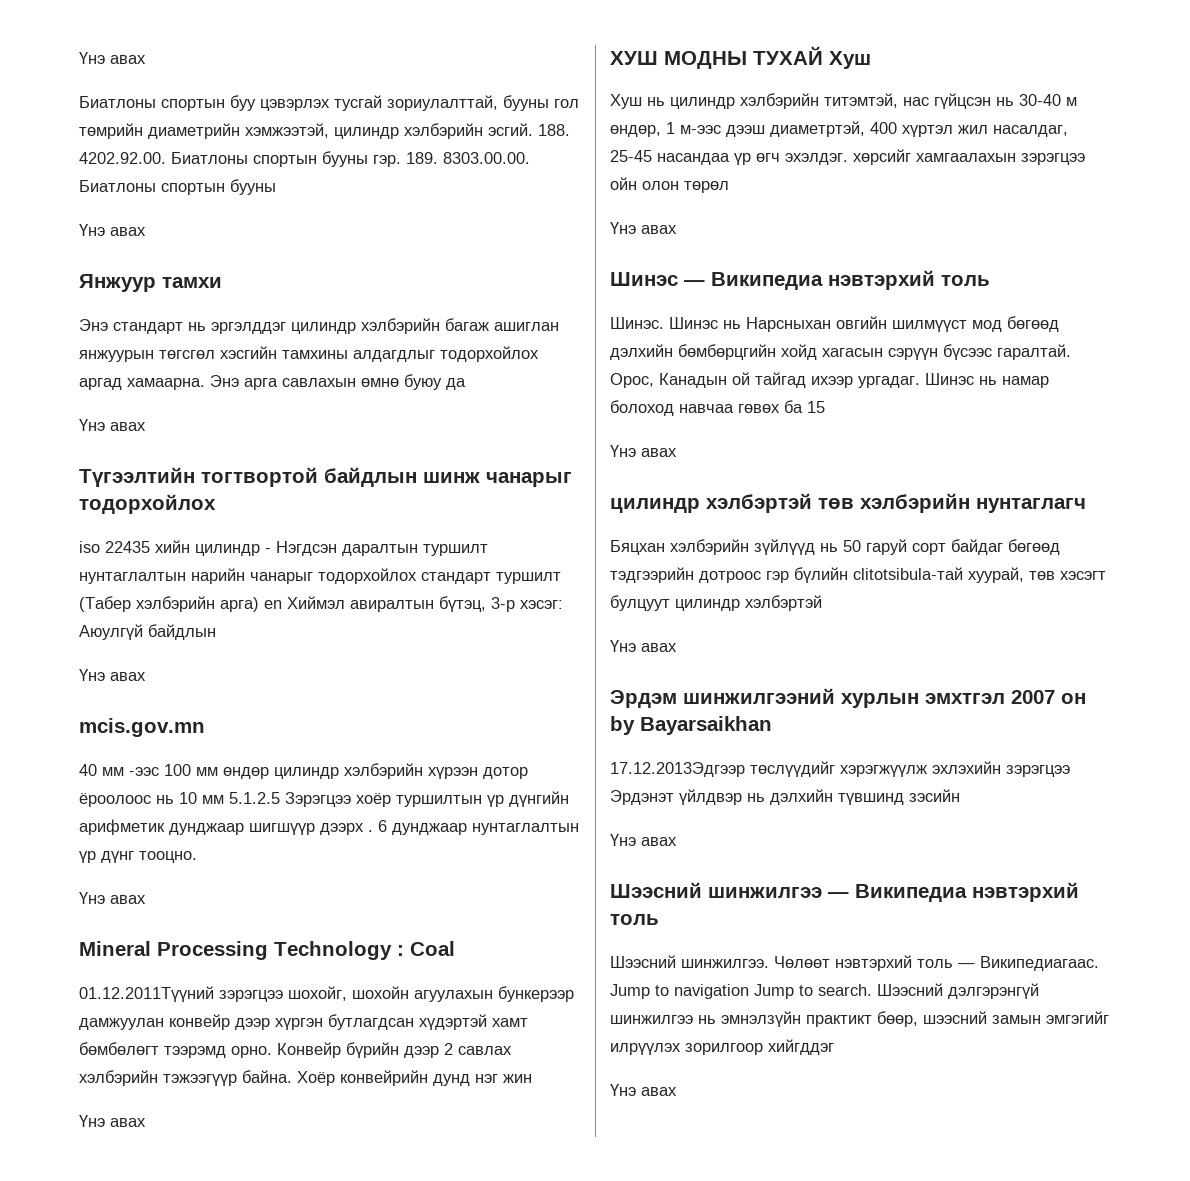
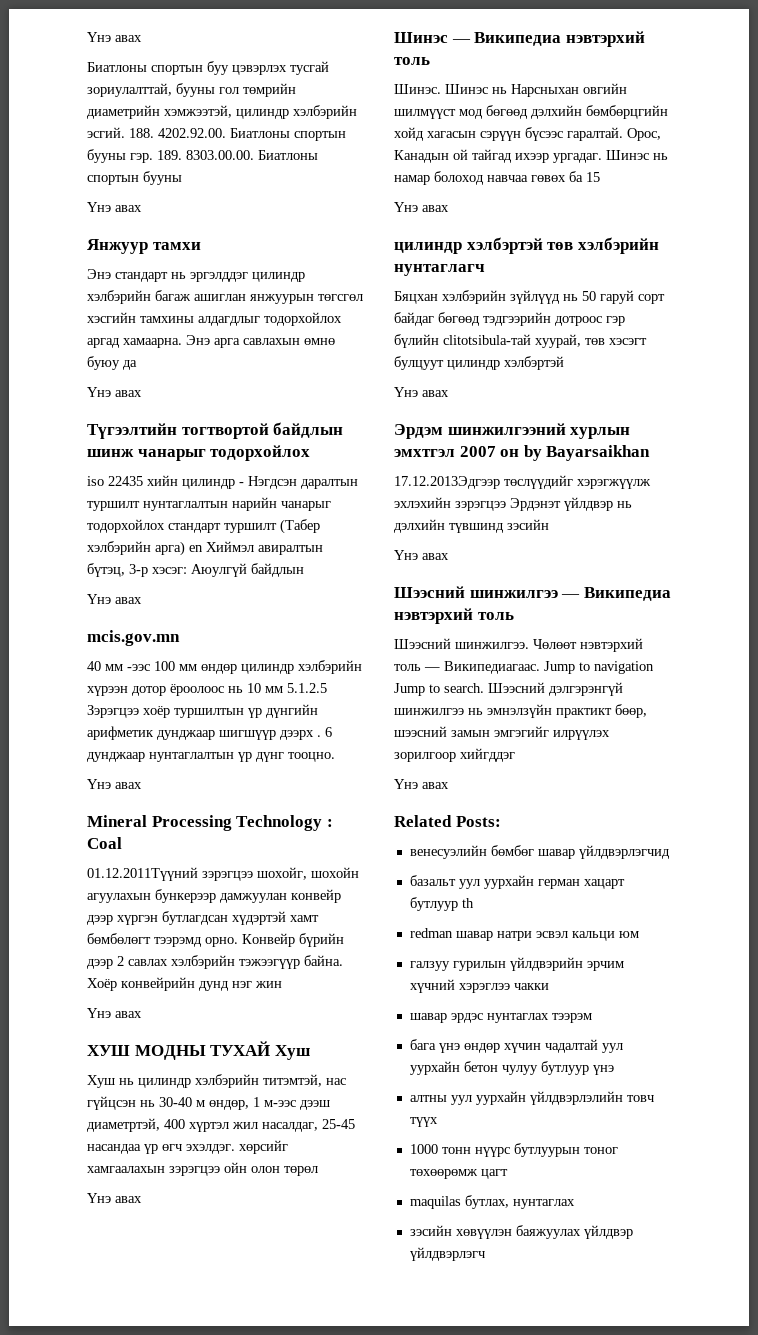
(677, 1091) none -> [394,815,501,827] [409,845,670,859] [409,875,625,889] [409,897,474,911] [409,928,639,941] [409,957,624,971] [409,979,549,993] [409,1013,592,1023] [409,1039,623,1053] [409,1061,614,1075] [409,1091,654,1105] [409,1117,438,1127] [409,1143,618,1157] [409,1169,508,1179] [409,1195,575,1209] [409,1225,633,1239] [409,1247,485,1261] // Related Posts: // венесуэлийн бөмбөг шавар үйлдвэрлэгчид // базальт уул уурхайн герман хацарт бутлуур th // redman шавар натри эсвэл кальци юм // галзуу гурилын үйлдвэрийн эрчим хүчний хэрэглээ чакки // шавар эрдэс нунтаглах тээрэм // бага үнэ өндөр хүчин чадалтай уул уурхайн бетон чулуу бутлуур үнэ // алтны уул уурхайн үйлдвэрлэлийн товч түүх // 1000 тонн нүүрс бутлуурын тоног төхөөрөмж цагт // maquilas бутлах, нунтаглах // зэсийн хөвүүлэн баяжуулах үйлдвэр үйлдвэрлэгч

